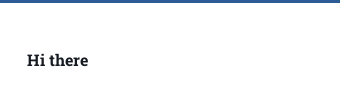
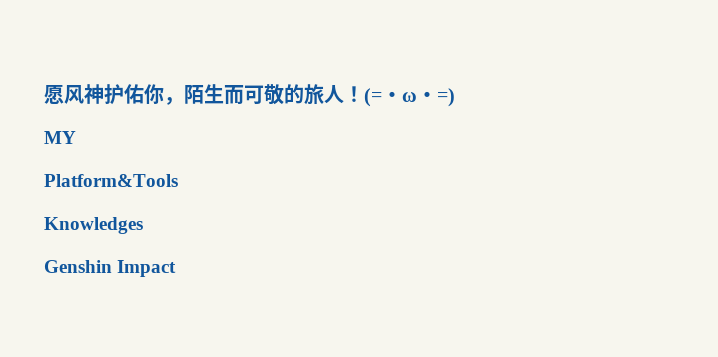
[27,53,89,67] Hi there -> [44,84,455,107] [44,131,76,144] [44,174,178,187] [44,217,143,234] [44,260,177,277] 愿风神护佑你，陌生而可敬的旅人！(=・ω・=) // MY // Platform&Tools // Knowledges // Genshin Impact

